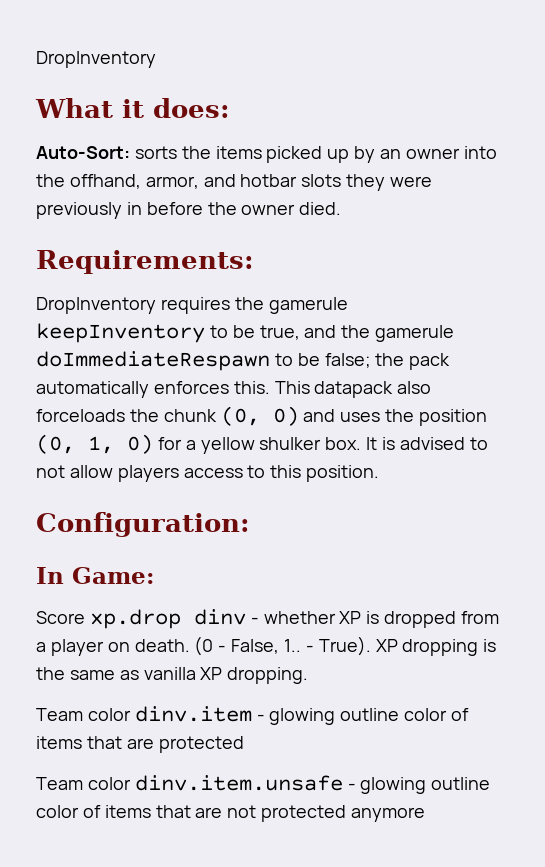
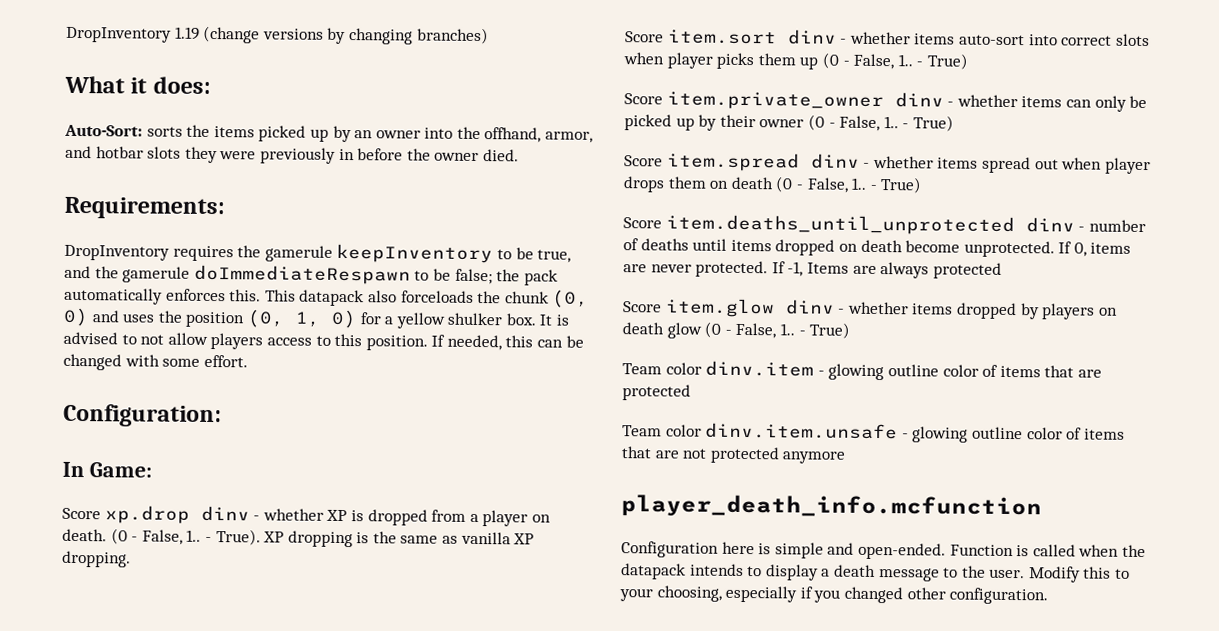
[36,51,156,68] DropInventory -> [66,25,489,45] DropInventory 1.19 (change versions by changing branches)
(380, 473) none -> [431,334,584,351] [63,353,248,371] If needed, this can be changed with some effort.
(309, 675) none -> [625,29,1150,47] [623,52,968,70] [624,91,1148,112] [624,114,954,132] [624,152,1151,175] [623,176,923,194] [623,214,1146,236] [623,238,1132,258] [623,260,1002,279] [623,298,1118,320] [622,321,851,339] // Score item.sort dinv - whether items auto-sort into correct slots when player picks them up (0 - False, 1.. - True) // Score item.private_owner dinv - whether items can only be picked up by their owner (0 - False, 1.. - True) // Score item.spread dinv - whether items spread out when player drops them on death (0 - False, 1.. - True) // Score item.deaths_until_unprotected dinv - number of deaths until items dropped on death become unprotected. If 0, items are never protected. If -1, Items are always protected // Score item.glow dinv - whether items dropped by players on death glow (0 - False, 1.. - True)
(426, 814) none -> [621,494,1042,520] [621,541,1146,560] [621,563,1131,583] [619,585,1049,605] // player_death_info.mcfunction // Configuration here is simple and open-ended. Function is called when the datapack intends to display a death message to the user. Modify this to your choosing, especially if you changed other configuration.

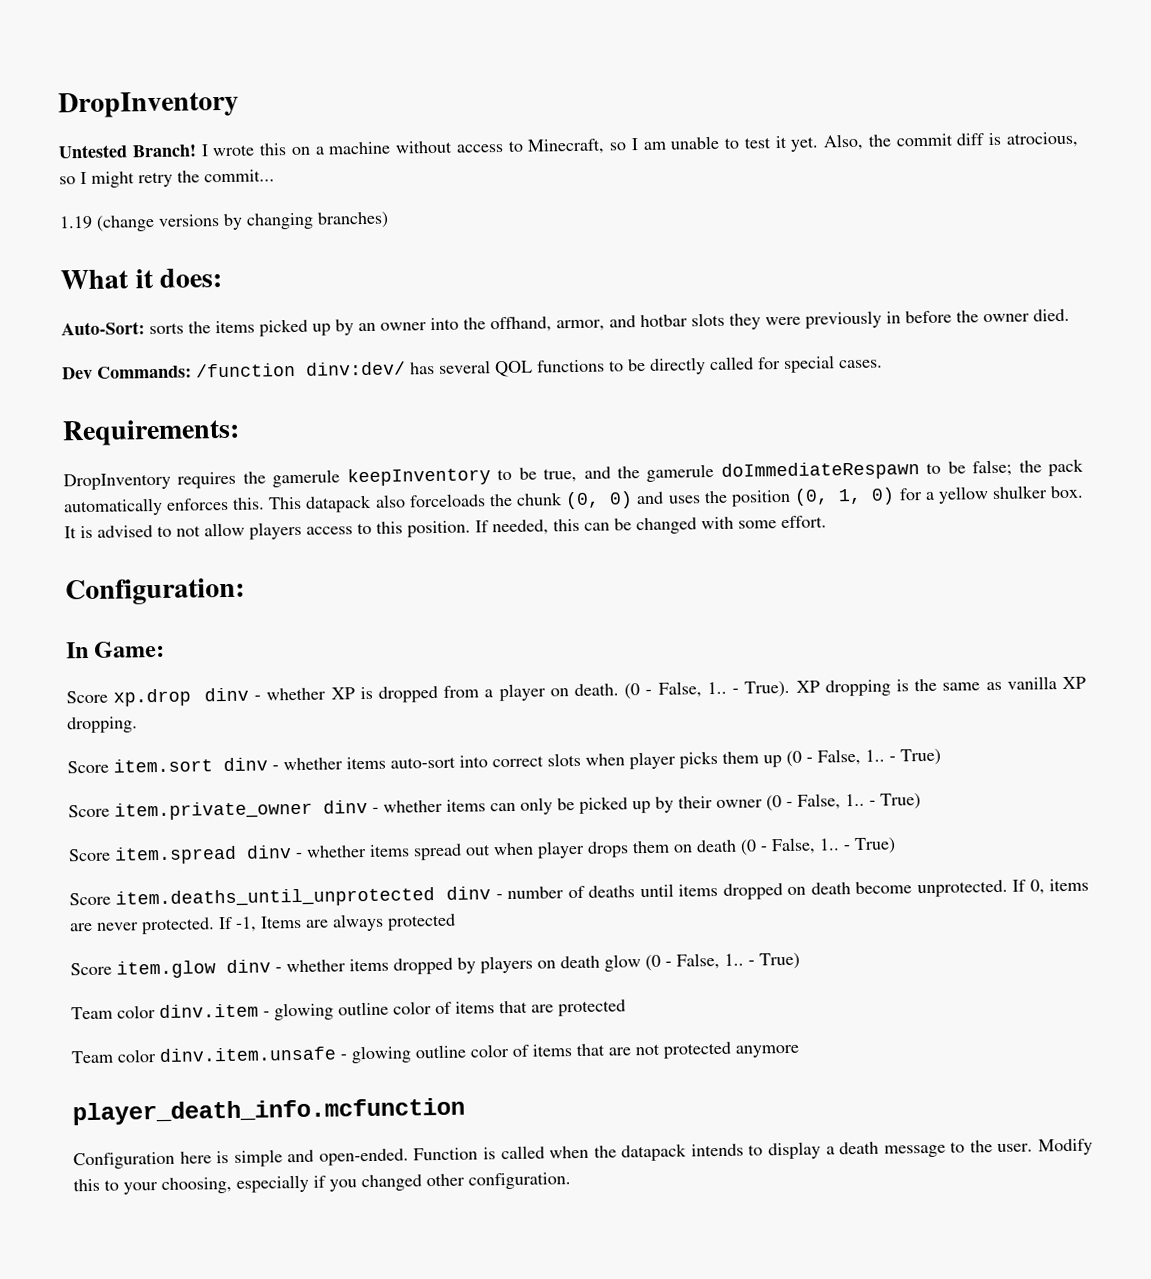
[66,26,172,43] DropInventory -> [58,90,239,119] [58,131,1078,159] [59,169,275,188] DropInventory // Untested Branch! I wrote this on a machine without access to Minecraft, so I am unable to test it yet. Also, the commit diff is atrocious, so I might retry the commit... //
(519, 155) none -> [62,355,883,380] // Dev Commands: /function dinv:dev/ has several QOL functions to be directly called for special cases.

